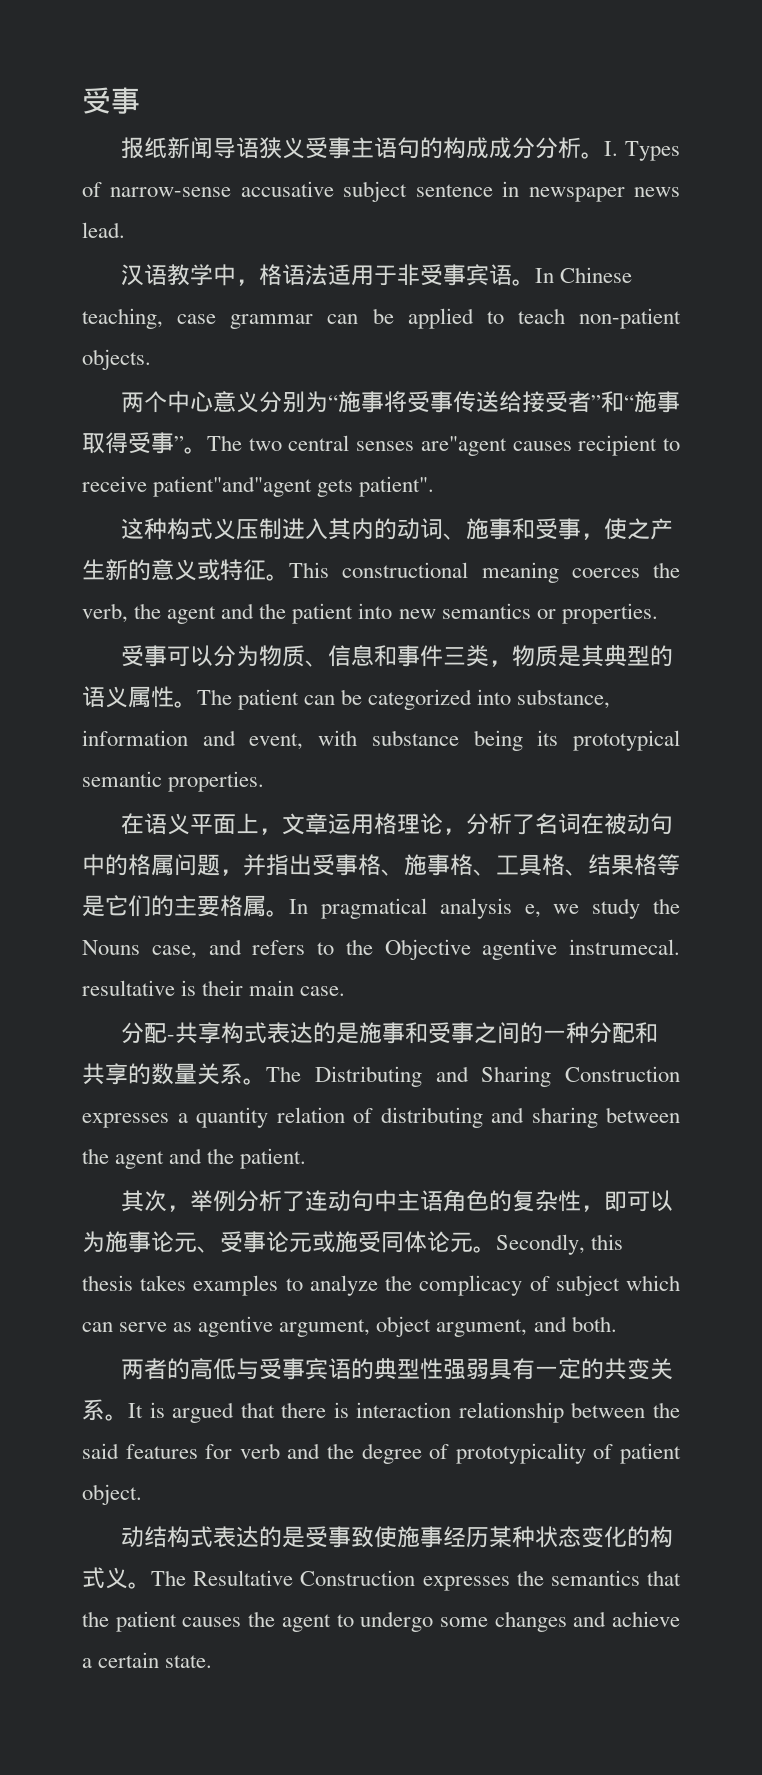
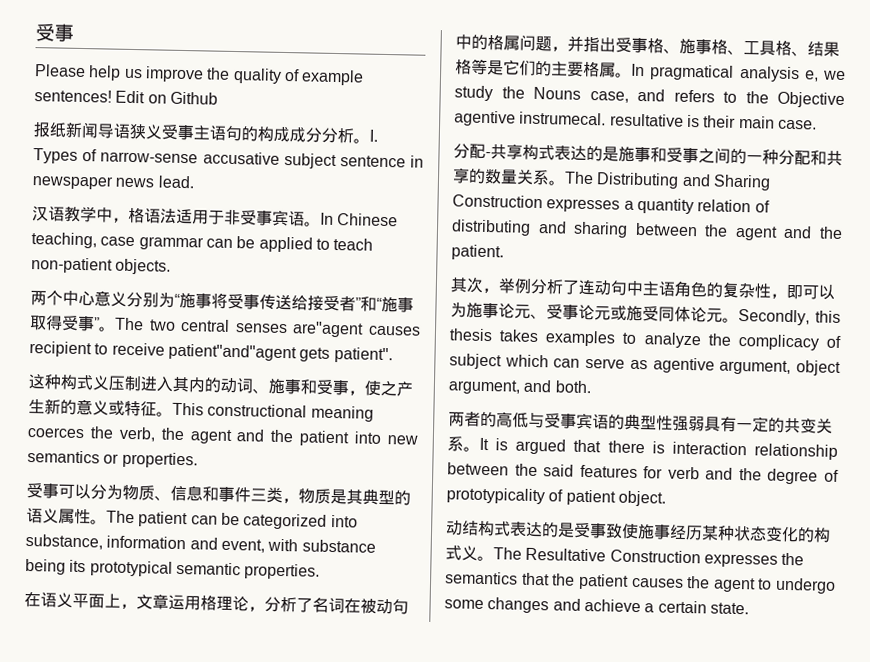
[82,87,140,114] 受事 -> [35,23,74,42] [34,64,365,86] [34,89,218,105] 受事 // Please help us improve the quality of example sentences! Edit on Github

